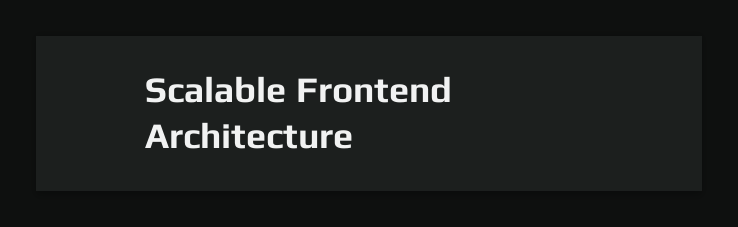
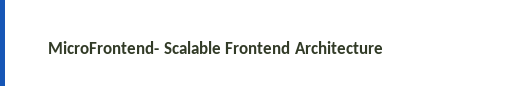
(145, 89) none -> [48,41,159,54] MicroFrontend-

